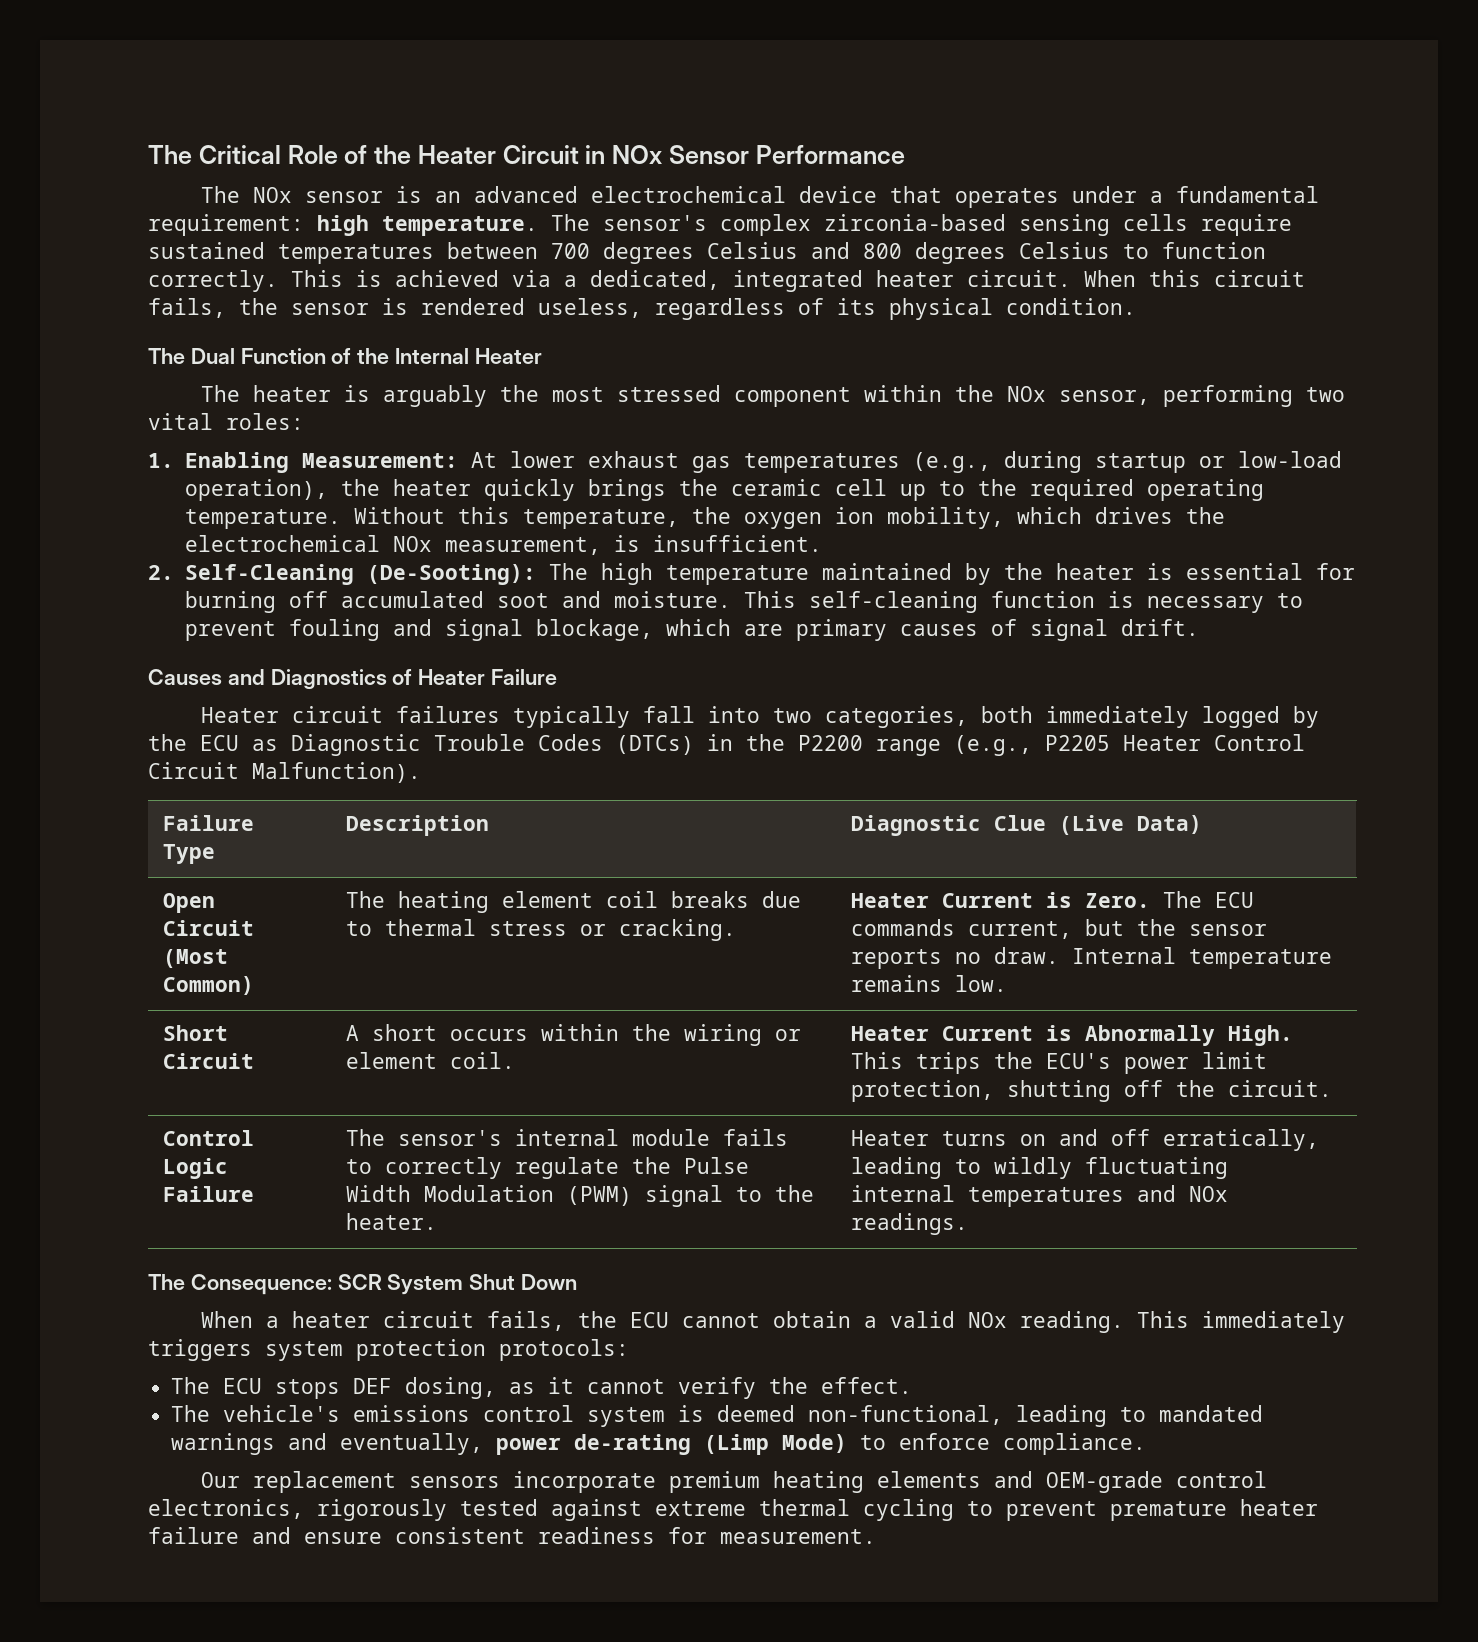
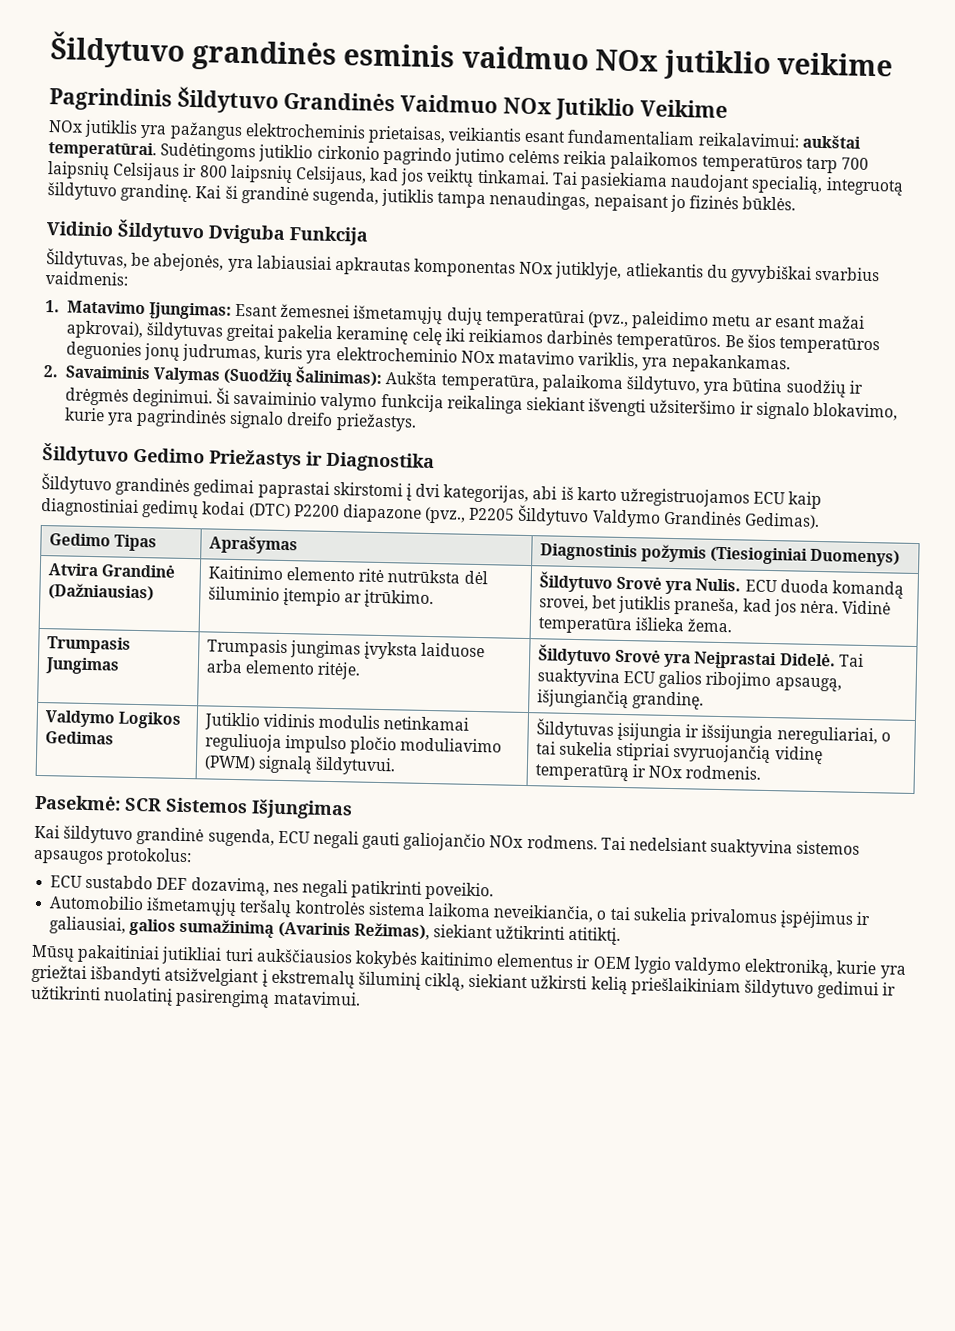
[148,145,905,165] [201,186,1320,208] [148,214,1292,236] [148,242,1266,264] [148,270,1305,292] [148,298,1136,320] [148,348,542,364] [201,385,1346,407] [148,413,304,430] [148,451,1342,473] [184,479,1264,501] [184,507,1225,529] [184,535,822,555] [148,563,1355,585] [184,591,1303,613] [184,619,1199,641] [148,669,558,690] [201,706,1320,728] [148,734,1305,756] [148,762,421,783] [162,815,254,831] [162,844,215,864] [345,815,489,836] [850,815,1202,836] [162,893,215,913] [162,920,254,936] [162,949,228,968] [162,976,254,995] [345,891,801,913] [345,919,736,941] [850,891,1254,908] [850,919,1267,939] [850,947,1332,969] [850,975,1007,992] [162,1025,228,1041] [162,1053,254,1069] [345,1024,801,1046] [345,1052,515,1069] [850,1025,1293,1046] [850,1052,1267,1074] [850,1080,1332,1102] [162,1130,254,1146] [162,1158,228,1179] [162,1186,254,1202] [345,1129,788,1146] [345,1157,749,1179] [345,1185,814,1207] [345,1213,437,1230] [850,1129,1319,1151] [850,1157,1228,1179] [850,1185,1228,1207] [850,1213,968,1235] [148,1274,578,1295] [201,1311,1346,1333] [148,1339,629,1361] [171,1377,913,1399] [171,1405,1264,1427] [171,1433,1147,1455] [201,1471,1268,1493] [148,1499,1318,1521] [148,1527,876,1544] The Critical Role of the Heater Circuit in NOx Sensor Performance // The NOx sensor is an advanced electrochemical device that operates under a fundamental requirement: high temperature. The sensor's complex zirconia-based sensing cells require sustained temperatures between 700 degrees Celsius and 800 degrees Celsius to function correctly. This is achieved via a dedicated, integrated heater circuit. When this circuit fails, the sensor is rendered useless, regardless of its physical condition. // The Dual Function of the Internal Heater // The heater is arguably the most stressed component within the NOx sensor, performing two vital roles: // 1. Enabling Measurement: At lower exhaust gas temperatures (e.g., during startup or low-load operation), the heater quickly brings the ceramic cell up to the required operating temperature. Without this temperature, the oxygen ion mobility, which drives the electrochemical NOx measurement, is insufficient. // 2. Self-Cleaning (De-Sooting): The high temperature maintained by the heater is essential for burning off accumulated soot and moisture. This self-cleaning function is necessary to prevent fouling and signal blockage, which are primary causes of signal drift. // Causes and Diagnostics of Heater Failure // Heater circuit failures typically fall into two categories, both immediately logged by the ECU as Diagnostic Trouble Codes (DTCs) in the P2200 range (e.g., P2205 Heater Control Circuit Malfunction). // Failure Type | Description | Diagnostic Clue (Live Data) // Open Circuit (Most Common) | The heating element coil breaks due to thermal stress or cracking. | Heater Current is Zero. The ECU commands current, but the sensor reports no draw. Internal temperature remains low. // Short Circuit | A short occurs within the wiring or element coil. | Heater Current is Abnormally High. This trips the ECU's power limit protection, shutting off the circuit. // Control Logic Failure | The sensor's internal module fails to correctly regulate the Pulse Width Modulation (PWM) signal to the heater. | Heater turns on and off erratically, leading to wildly fluctuating internal temperatures and NOx readings. // The Consequence: SCR System Shut Down // When a heater circuit fails, the ECU cannot obtain a valid NOx reading. This immediately triggers system protection protocols: // The ECU stops DEF dosing, as it cannot verify the effect. // The vehicle's emissions control system is deemed non-functional, leading to mandated warnings and eventually, power de-rating (Limp Mode) to enforce compliance. // Our replacement sensors incorporate premium heating elements and OEM-grade control electronics, rigorously tested against extreme thermal cycling to prevent premature heater failure and ensure consistent readiness for measurement. -> [50,31,894,81] [49,86,729,122] [48,119,861,149] [48,141,870,174] [47,161,904,196] [47,182,797,213] [46,219,368,246] [46,248,881,284] [45,271,129,286] [45,300,865,330] [65,320,880,355] [65,341,791,374] [43,365,863,398] [64,387,898,421] [63,407,417,432] [42,442,435,473] [41,472,823,510] [41,497,821,530] [48,533,157,552] [208,535,298,555] [539,543,901,567] [47,563,176,578] [47,583,154,602] [207,565,488,585] [207,586,435,609] [538,571,904,599] [538,594,892,617] [537,617,734,635] [46,636,131,654] [44,657,120,675] [206,638,486,660] [205,659,362,680] [537,644,864,671] [536,668,842,692] [536,689,704,710] [44,710,181,729] [44,731,114,745] [203,712,470,731] [204,733,503,755] [203,755,397,776] [535,718,891,746] [535,741,823,765] [534,764,762,782] [34,794,353,820] [34,824,861,858] [33,847,193,867] [50,874,495,901] [49,895,872,929] [49,916,622,946] [31,944,906,979] [31,964,897,1000] [31,985,361,1008] Šildytuvo grandinės esminis vaidmuo NOx jutiklio veikime // Pagrindinis Šildytuvo Grandinės Vaidmuo NOx Jutiklio Veikime // NOx jutiklis yra pažangus elektrocheminis prietaisas, veikiantis esant fundamentaliam reikalavimui: aukštai temperatūrai. Sudėtingoms jutiklio cirkonio pagrindo jutimo celėms reikia palaikomos temperatūros tarp 700 laipsnių Celsijaus ir 800 laipsnių Celsijaus, kad jos veiktų tinkamai. Tai pasiekiama naudojant specialią, integruotą šildytuvo grandinę. Kai ši grandinė sugenda, jutiklis tampa nenaudingas, nepaisant jo fizinės būklės. // Vidinio Šildytuvo Dviguba Funkcija // Šildytuvas, be abejonės, yra labiausiai apkrautas komponentas NOx jutiklyje, atliekantis du gyvybiškai svarbius vaidmenis: // 1. Matavimo Įjungimas: Esant žemesnei išmetamųjų dujų temperatūrai (pvz., paleidimo metu ar esant mažai apkrovai), šildytuvas greitai pakelia keraminę celę iki reikiamos darbinės temperatūros. Be šios temperatūros deguonies jonų judrumas, kuris yra elektrocheminio NOx matavimo variklis, yra nepakankamas. // 2. Savaiminis Valymas (Suodžių Šalinimas): Aukšta temperatūra, palaikoma šildytuvo, yra būtina suodžių ir drėgmės deginimui. Ši savaiminio valymo funkcija reikalinga siekiant išvengti užsiteršimo ir signalo blokavimo, kurie yra pagrindinės signalo dreifo priežastys. // Šildytuvo Gedimo Priežastys ir Diagnostika // Šildytuvo grandinės gedimai paprastai skirstomi į dvi kategorijas, abi iš karto užregistruojamos ECU kaip diagnostiniai gedimų kodai (DTC) P2200 diapazone (pvz., P2205 Šildytuvo Valdymo Grandinės Gedimas). // Gedimo Tipas | Aprašymas | Diagnostinis požymis (Tiesioginiai Duomenys) // Atvira Grandinė (Dažniausias) | Kaitinimo elemento ritė nutrūksta dėl šiluminio įtempio ar įtrūkimo. | Šildytuvo Srovė yra Nulis. ECU duoda komandą srovei, bet jutiklis praneša, kad jos nėra. Vidinė temperatūra išlieka žema. // Trumpasis Jungimas | Trumpasis jungimas įvyksta laiduose arba elemento ritėje. | Šildytuvo Srovė yra Neįprastai Didelė. Tai suaktyvina ECU galios ribojimo apsaugą, išjungiančią grandinę. // Valdymo Logikos Gedimas | Jutiklio vidinis modulis netinkamai reguliuoja impulso pločio moduliavimo (PWM) signalą šildytuvui. | Šildytuvas įsijungia ir išsijungia nereguliariai, o tai sukelia stipriai svyruojančią vidinę temperatūrą ir NOx rodmenis. // Pasekmė: SCR Sistemos Išjungimas // Kai šildytuvo grandinė sugenda, ECU negali gauti galiojančio NOx rodmens. Tai nedelsiant suaktyvina sistemos apsaugos protokolus: // ECU sustabdo DEF dozavimą, nes negali patikrinti poveikio. // Automobilio išmetamųjų teršalų kontrolės sistema laikoma neveikiančia, o tai sukelia privalomus įspėjimus ir galiausiai, galios sumažinimą (Avarinis Režimas), siekiant užtikrinti atitiktį. // Mūsų pakaitiniai jutikliai turi aukščiausios kokybės kaitinimo elementus ir OEM lygio valdymo elektroniką, kurie yra griežtai išbandyti atsižvelgiant į ekstremalų šiluminį ciklą, siekiant užkirsti kelią priešlaikiniam šildytuvo gedimui ir užtikrinti nuolatinį pasirengimą matavimui.

